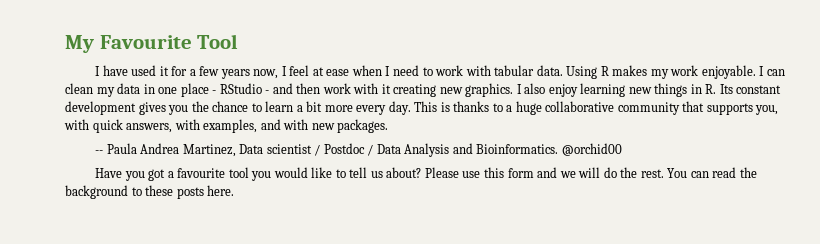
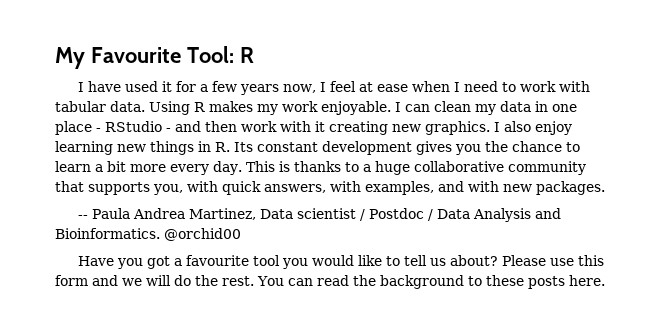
[197,34,239,49] Tool -> [186,46,254,63] Tool: R

